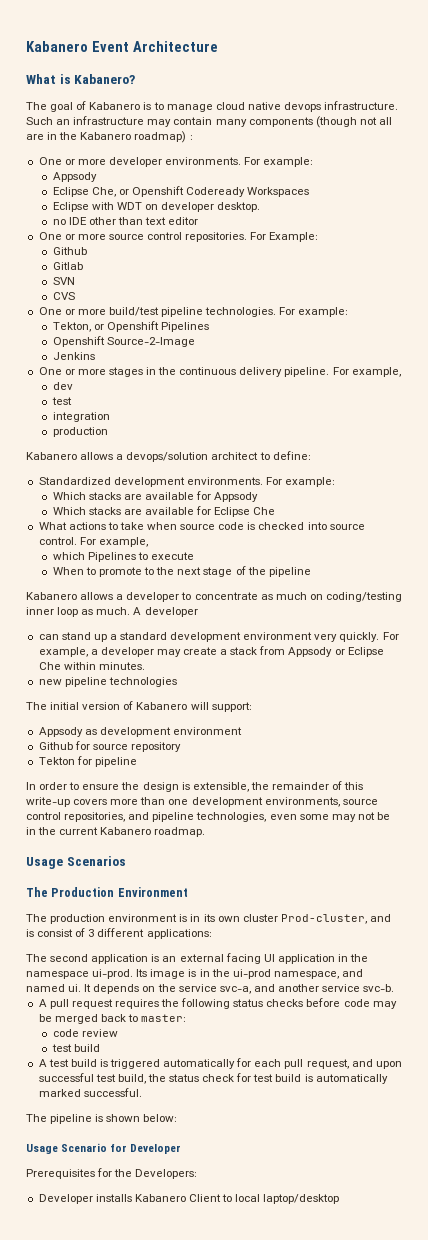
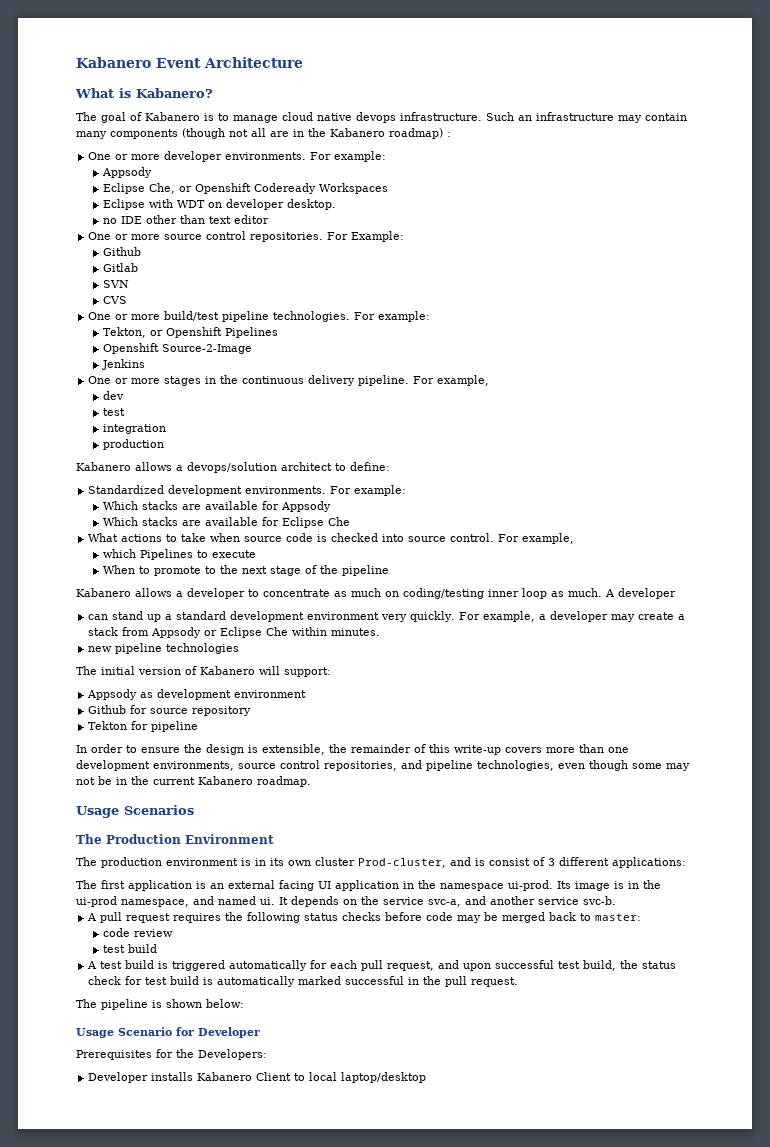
(297, 817) none -> [589,760,628,771] though
[50,954,89,962] second -> [101,880,125,889] first
[83,1088,142,1097] successful. -> [345,976,519,987] successful in the pull request.

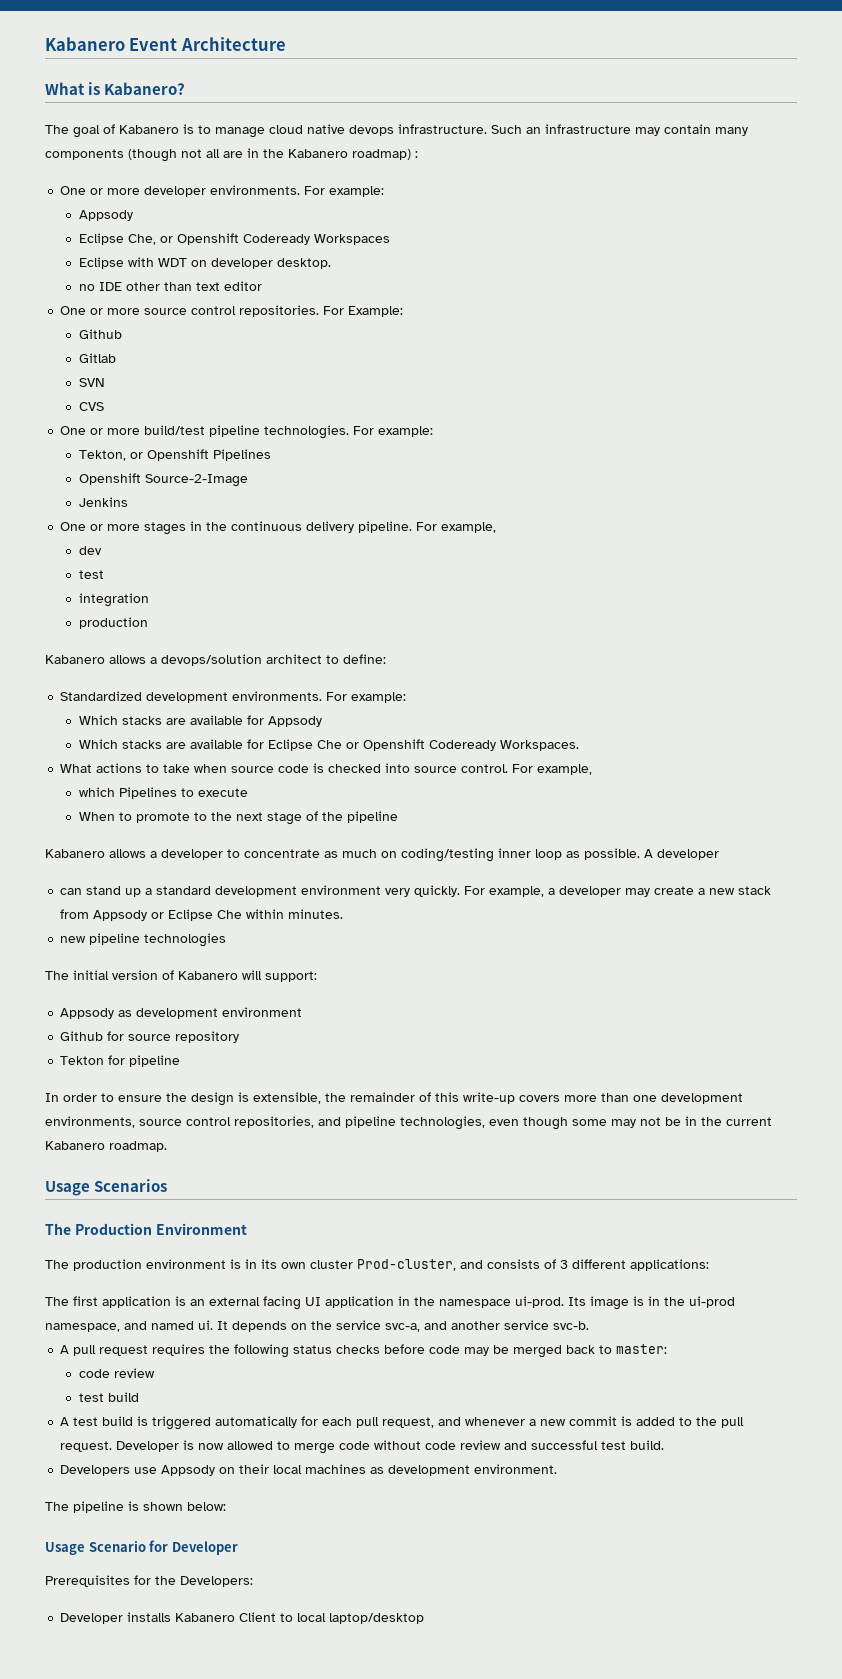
(350, 521) none -> [345,739,579,751] or Openshift Codeready Workspaces.
[568,588,602,597] much. -> [584,848,640,860] possible.
(686, 617) none -> [709,888,736,895] new
[475,858,530,866] is consist -> [487,1259,540,1269] consists
[463,960,677,971] [88,976,519,987] upon successful test build, the status check for test build is automatically marked successful in the pull request. -> [465,1416,745,1428] [60,1440,665,1454] [60,1464,558,1476] whenever a new commit is added to the pull request. Developer is now allowed to merge code without code review and successful test build. // Developers use Appsody on their local machines as development environment.

